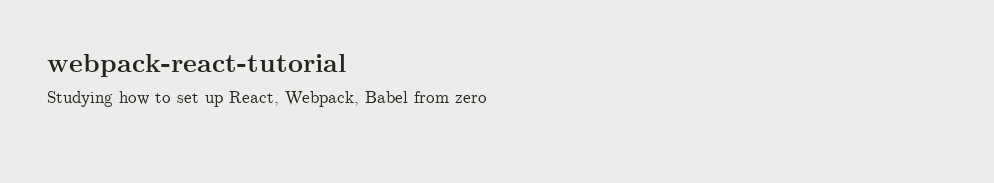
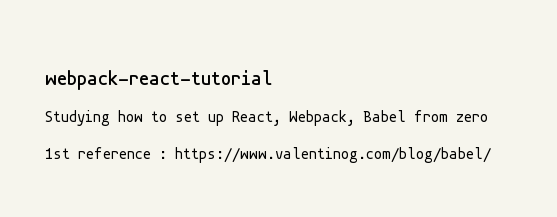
(487, 99) none -> [45,147,491,163] // 1st reference : https://www.valentinog.com/blog/babel/

